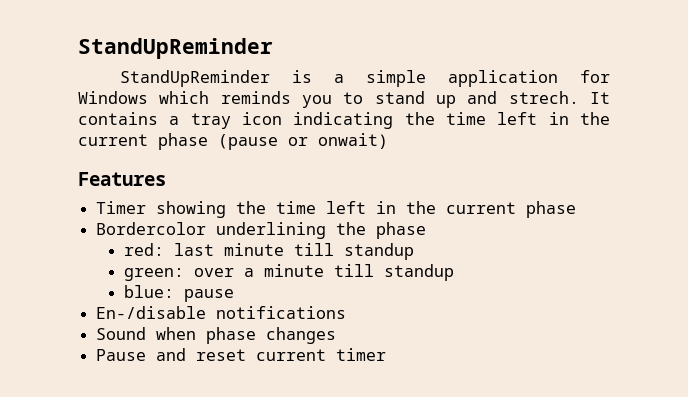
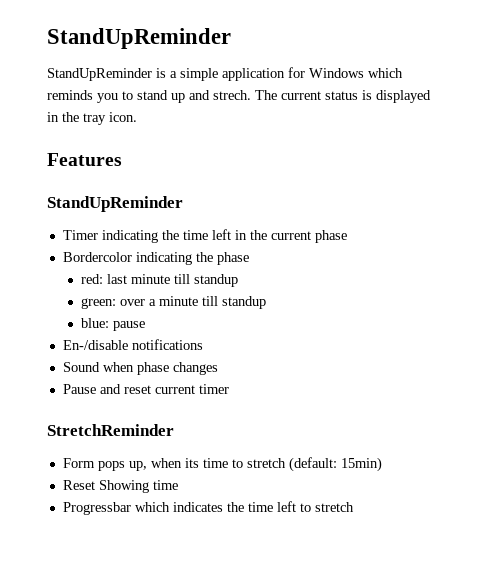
[589,92,610,104] [78,112,610,129] [78,133,388,150] It contains a tray icon indicating the time left in the current phase (pause or onwait) -> [255,90,431,103] [47,112,137,125] The current status is displayed in the tray icon.
(166, 179) none -> [47,196,183,212] // StandUpReminder
[156,201,227,218] showing -> [101,230,158,243] indicating
[216,222,327,239] underlining -> [135,252,192,265] indicating
(387, 354) none -> [47,424,174,436] [62,457,382,472] [62,480,178,493] [62,501,354,515] // StretchReminder // Form pops up, when its time to stretch (default: 15min) // Reset Showing time // Progressbar which indicates the time left to stretch

